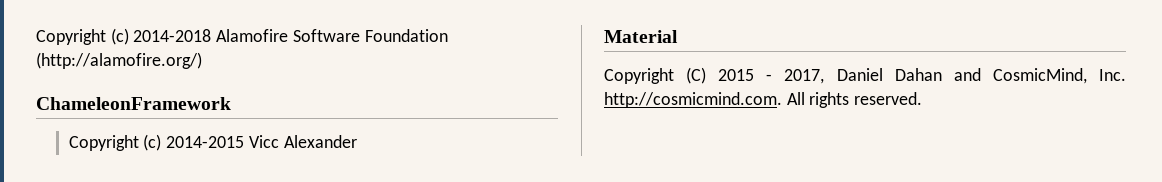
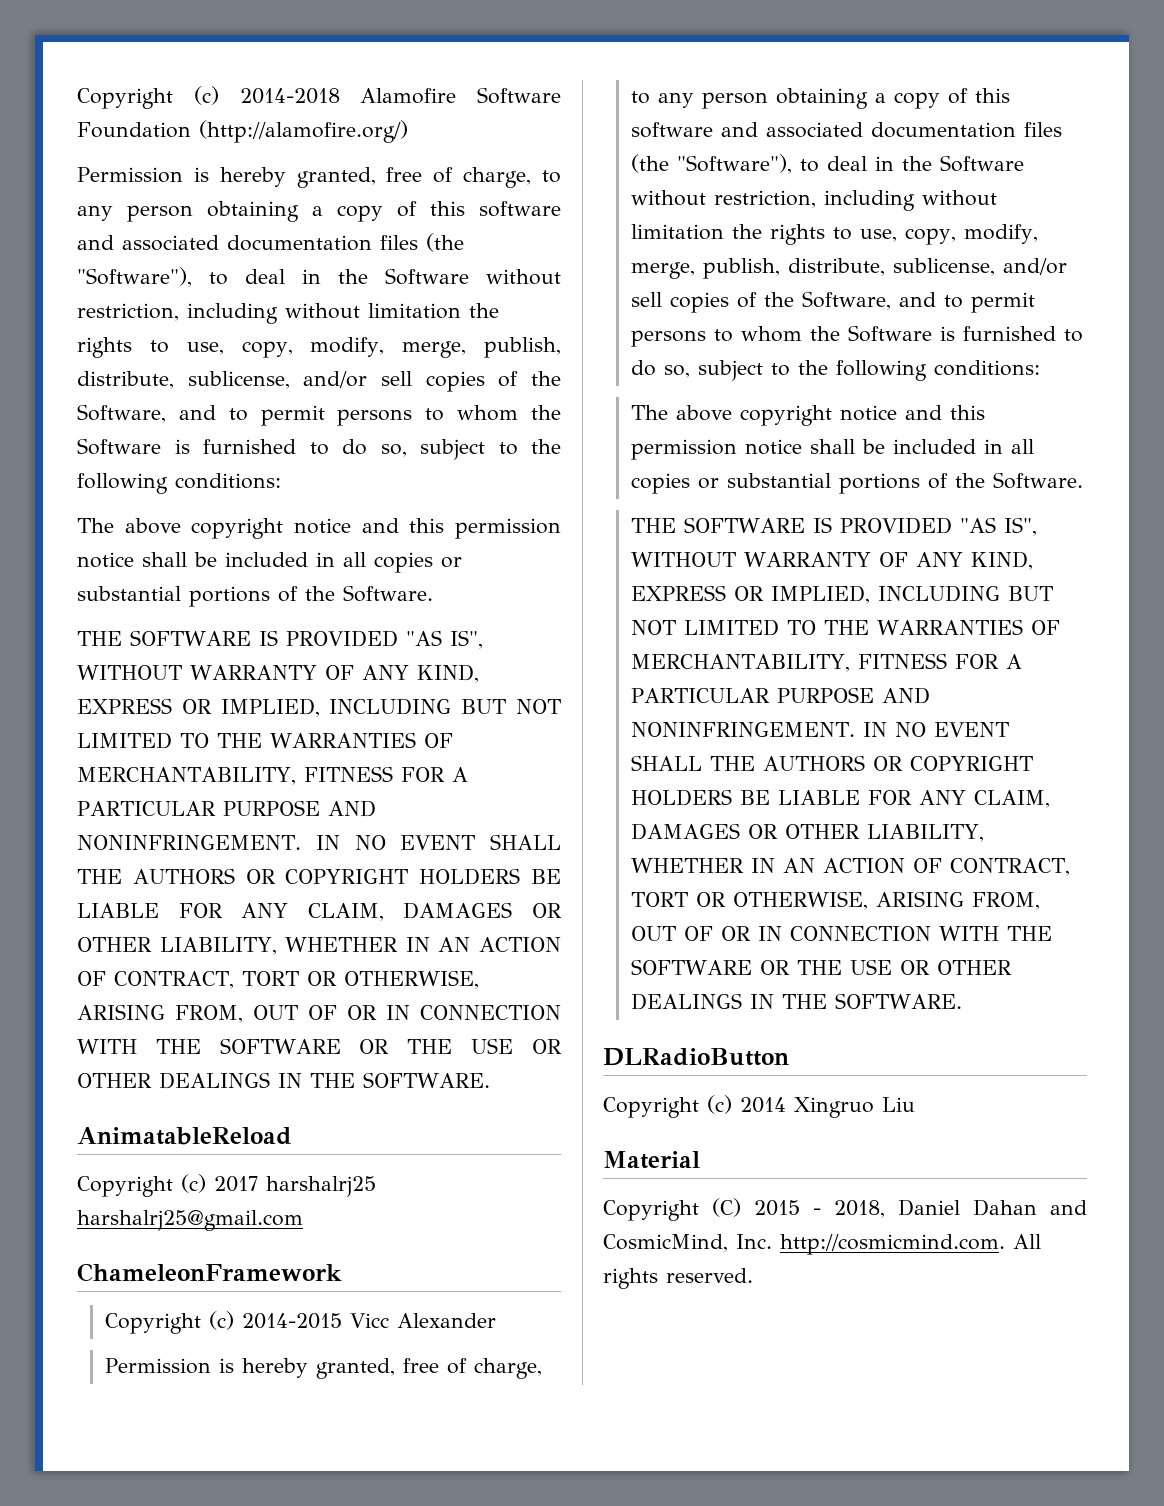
(202, 60) none -> [77,167,561,188] [77,201,561,222] [77,233,464,252] [77,267,561,287] [77,303,499,324] [77,337,561,358] [77,371,562,392] [77,404,561,426] [77,438,561,460] [77,473,281,494] [77,518,561,539] [77,552,462,573] [77,585,433,607] [77,630,483,649] [77,664,479,683] [77,698,561,717] [77,732,453,749] [77,766,468,785] [77,800,376,817] [77,834,561,850] [77,868,561,885] [77,902,562,921] [77,937,561,955] [77,970,479,989] [77,1004,561,1023] [77,1038,562,1054] [77,1072,490,1089] [77,1127,292,1145] [77,1174,376,1197] [77,1210,303,1231] // Permission is hereby granted, free of charge, to any person obtaining a copy of this software and associated documentation files (the "Software"), to deal in the Software without restriction, including without limitation the rights to use, copy, modify, merge, publish, distribute, sublicense, and/or sell copies of the Software, and to permit persons to whom the Software is furnished to do so, subject to the following conditions: // The above copyright notice and this permission notice shall be included in all copies or substantial portions of the Software. // THE SOFTWARE IS PROVIDED "AS IS", WITHOUT WARRANTY OF ANY KIND, EXPRESS OR IMPLIED, INCLUDING BUT NOT LIMITED TO THE WARRANTIES OF MERCHANTABILITY, FITNESS FOR A PARTICULAR PURPOSE AND NONINFRINGEMENT. IN NO EVENT SHALL THE AUTHORS OR COPYRIGHT HOLDERS BE LIABLE FOR ANY CLAIM, DAMAGES OR OTHER LIABILITY, WHETHER IN AN ACTION OF CONTRACT, TORT OR OTHERWISE, ARISING FROM, OUT OF OR IN CONNECTION WITH THE SOFTWARE OR THE USE OR OTHER DEALINGS IN THE SOFTWARE. // AnimatableReload // Copyright (c) 2017 harshalrj25 harshalrj25@gmail.com
(357, 141) none -> [105,1358,543,1379] [631,88,1011,109] [631,122,1063,138] [631,154,1025,174] [631,190,998,211] [631,224,1039,245] [631,258,1068,279] [631,291,1036,313] [631,325,1084,347] [631,360,1041,381] [631,405,986,426] [631,439,1035,460] [631,472,1084,494] [631,517,1038,536] [631,551,1034,570] [631,585,1054,604] [631,619,1061,636] [631,653,1023,672] [631,687,931,704] [631,722,1010,737] [631,755,1034,771] [631,789,1051,808] [631,823,985,842] [631,858,1071,876] [631,891,1041,910] [631,926,1053,941] [631,959,1013,975] [631,993,963,1010] [603,1048,789,1066] [603,1095,915,1118] // Permission is hereby granted, free of charge, to any person obtaining a copy of this software and associated documentation files (the "Software"), to deal in the Software without restriction, including without limitation the rights to use, copy, modify, merge, publish, distribute, sublicense, and/or sell copies of the Software, and to permit persons to whom the Software is furnished to do so, subject to the following conditions: // The above copyright notice and this permission notice shall be included in all copies or substantial portions of the Software. // THE SOFTWARE IS PROVIDED "AS IS", WITHOUT WARRANTY OF ANY KIND, EXPRESS OR IMPLIED, INCLUDING BUT NOT LIMITED TO THE WARRANTIES OF MERCHANTABILITY, FITNESS FOR A PARTICULAR PURPOSE AND NONINFRINGEMENT. IN NO EVENT SHALL THE AUTHORS OR COPYRIGHT HOLDERS BE LIABLE FOR ANY CLAIM, DAMAGES OR OTHER LIABILITY, WHETHER IN AN ACTION OF CONTRACT, TORT OR OTHERWISE, ARISING FROM, OUT OF OR IN CONNECTION WITH THE SOFTWARE OR THE USE OR OTHER DEALINGS IN THE SOFTWARE. // DLRadioButton // Copyright (c) 2014 Xingruo Liu
[784,69,825,84] 2017, -> [834,1200,885,1218] 2018,

